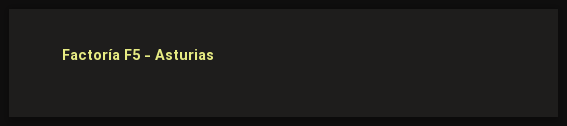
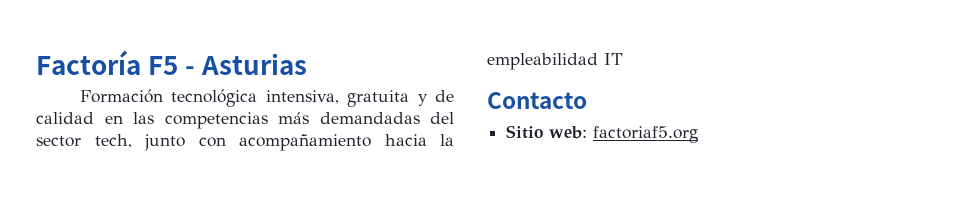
(214, 54) none -> [80,89,454,107] [36,112,454,129] [36,134,454,151] [487,53,623,70] [487,92,587,109] [506,125,699,143] // Formación tecnológica intensiva, gratuita y de calidad en las competencias más demandadas del sector tech, junto con acompañamiento hacia la empleabilidad IT // Contacto // Sitio web: factoriaf5.org

